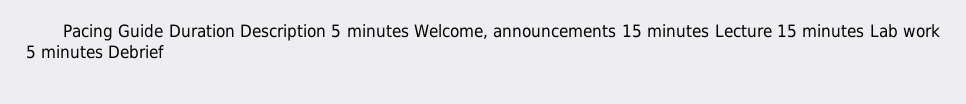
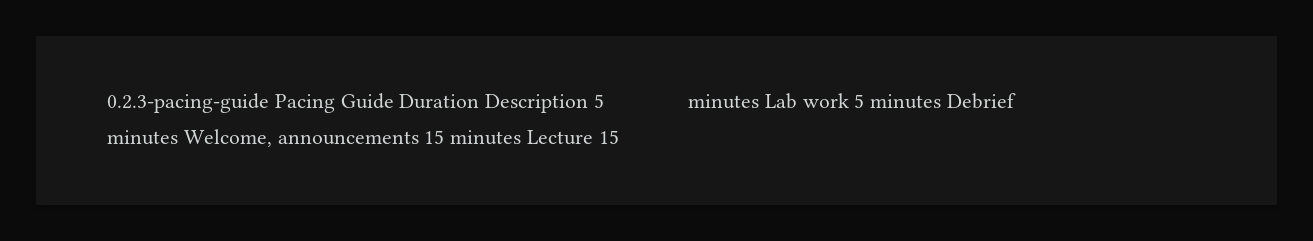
(62, 32) none -> [107,93,269,113] 0.2.3-pacing-guide

